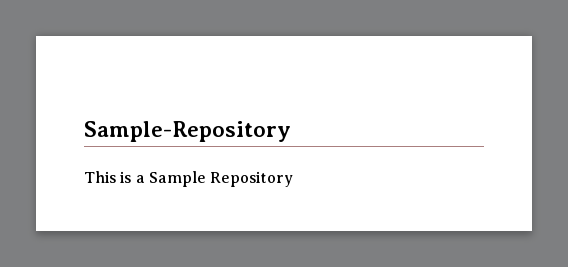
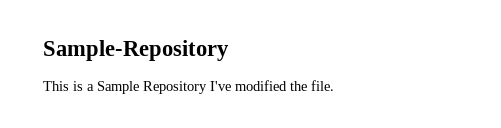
(294, 179) none -> [210,80,334,91] I've modified the file.

